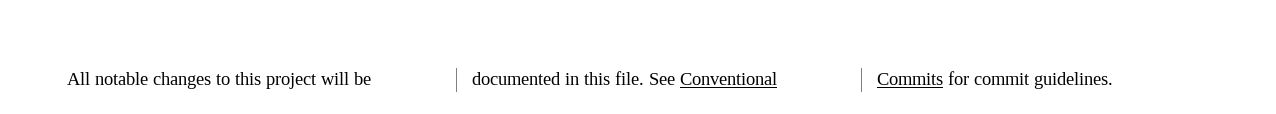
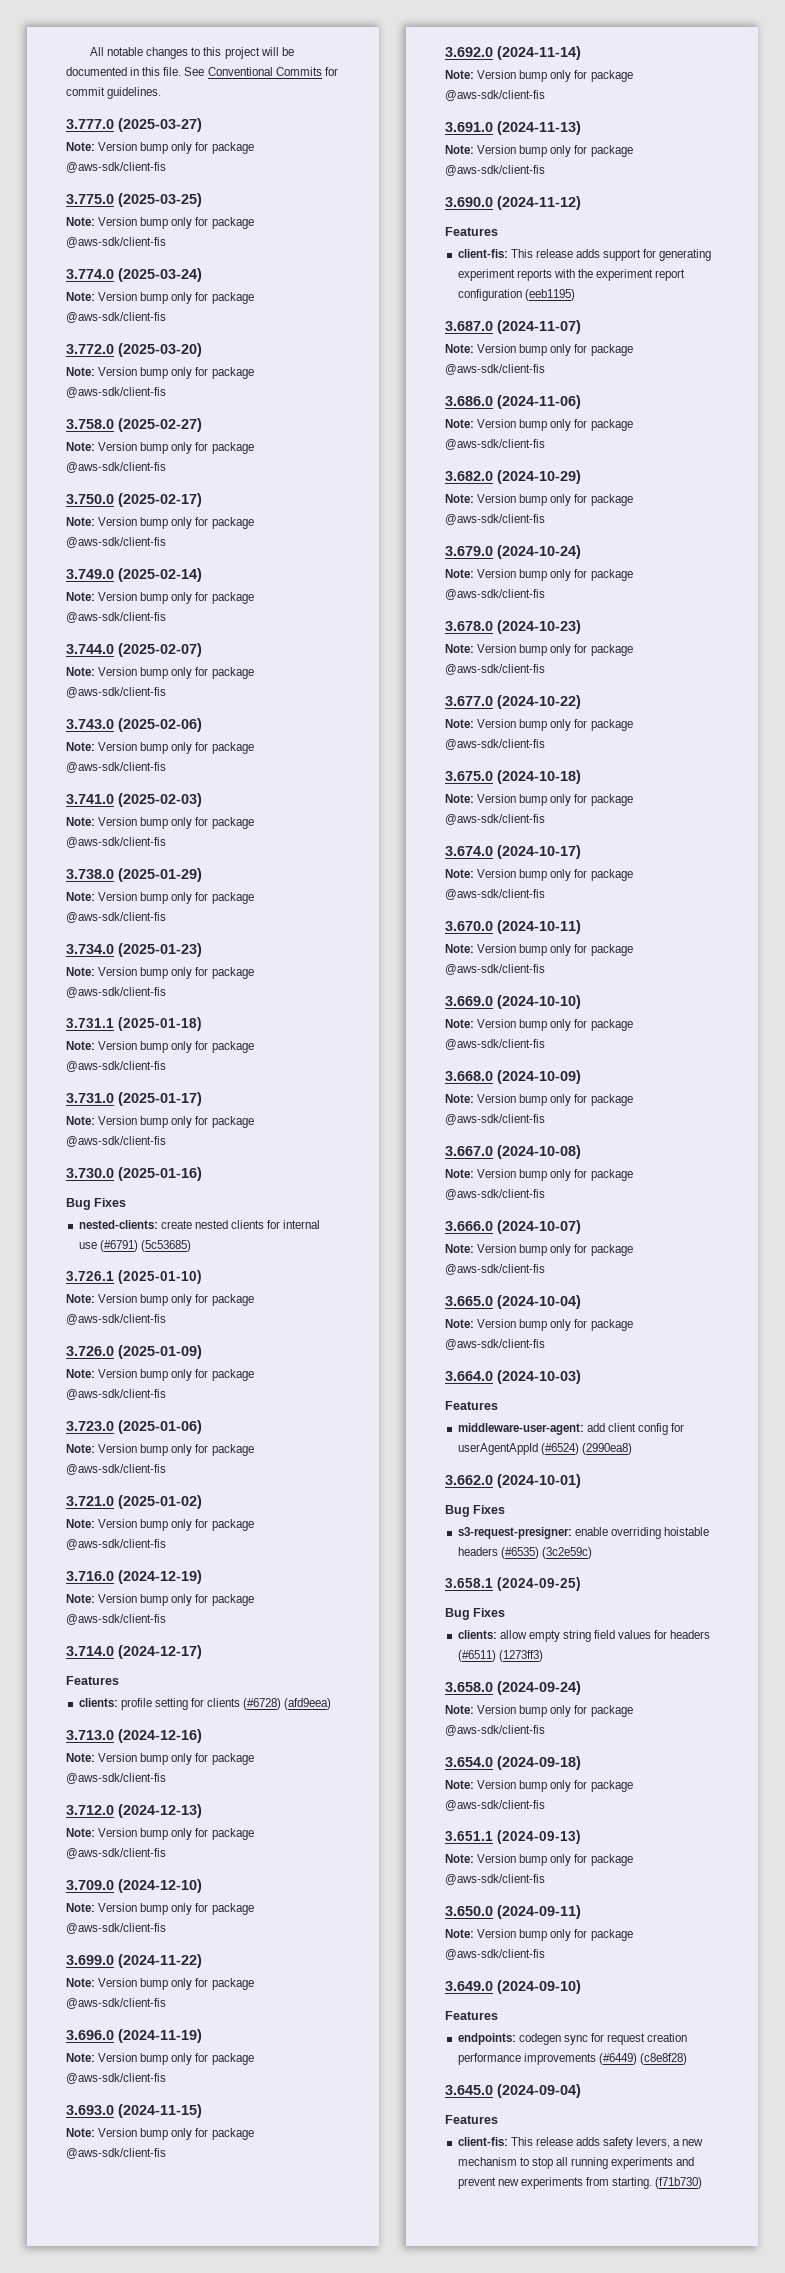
(1113, 80) none -> [66,118,202,132] [66,142,254,154] [66,162,166,173] [66,193,202,207] [66,217,254,229] [66,237,166,248] [66,268,202,282] [66,292,254,304] [66,312,166,323] [66,343,202,357] [66,367,254,379] [66,387,166,398] [66,418,202,432] [66,442,254,454] [66,462,166,473] [66,493,202,507] [66,517,254,529] [66,537,166,548] [66,568,202,582] [66,592,254,604] [66,612,166,623] [66,643,202,657] [66,667,254,679] [66,687,166,698] [66,718,202,732] [66,742,254,754] [66,762,166,773] [66,793,202,807] [66,817,254,829] [66,837,166,848] [66,868,202,882] [66,892,254,904] [66,912,166,923] [66,943,202,957] [66,967,254,979] [66,987,166,998] [66,1017,202,1031] [66,1041,254,1053] [66,1061,166,1072] [66,1092,202,1106] [66,1116,254,1128] [66,1136,166,1147] [66,1167,202,1181] [66,1198,127,1210] [78,1220,321,1229] [78,1240,191,1252] [66,1270,202,1284] [66,1294,254,1306] [66,1314,166,1325] [66,1345,202,1359] [66,1369,254,1381] [66,1389,166,1400] [66,1420,202,1434] [66,1444,254,1456] [66,1464,166,1475] [66,1495,202,1509] [66,1519,254,1531] [66,1539,166,1550] [66,1570,202,1584] [66,1594,254,1606] [66,1614,166,1625] [66,1645,202,1659] [66,1676,119,1685] [78,1698,332,1710] [66,1729,202,1743] [66,1753,254,1765] [66,1773,166,1784] [66,1804,202,1818] [66,1828,254,1840] [66,1848,166,1859] [66,1879,202,1893] [66,1903,254,1915] [66,1923,166,1934] [66,1954,202,1968] [66,1978,254,1990] [66,1998,166,2009] [66,2029,202,2043] [66,2053,254,2065] [66,2073,166,2084] [66,2104,202,2118] [66,2128,254,2140] [66,2148,166,2159] [445,46,581,60] [445,70,633,82] [445,90,545,101] [445,121,581,135] [445,145,633,157] [445,165,545,176] [445,196,581,210] [445,227,498,236] [457,249,712,261] [457,269,686,281] [457,289,575,301] [445,320,581,334] [445,344,633,356] [445,364,545,375] [445,395,581,409] [445,419,633,431] [445,439,545,450] [445,470,581,484] [445,494,633,506] [445,514,545,525] [445,545,581,559] [445,569,633,581] [445,589,545,600] [445,620,581,634] [445,644,633,656] [445,664,545,675] [445,695,581,709] [445,719,633,731] [445,739,545,750] [445,770,581,784] [445,794,633,806] [445,814,545,825] [445,845,581,859] [445,869,633,881] [445,889,545,900] [445,920,581,934] [445,944,633,956] [445,964,545,975] [445,995,581,1009] [445,1019,633,1031] [445,1039,545,1050] [445,1070,581,1084] [445,1094,633,1106] [445,1114,545,1125] [445,1145,581,1159] [445,1169,633,1181] [445,1189,545,1200] [445,1220,581,1234] [445,1244,633,1256] [445,1264,545,1275] [445,1295,581,1309] [445,1319,633,1331] [445,1339,545,1350] [445,1370,581,1384] [445,1401,498,1410] [457,1423,685,1435] [457,1443,632,1455] [445,1474,581,1488] [445,1505,506,1517] [457,1527,709,1539] [457,1547,592,1559] [445,1577,581,1591] [445,1608,506,1620] [457,1630,711,1642] [457,1650,543,1662] [445,1681,581,1695] [445,1705,633,1717] [445,1725,545,1736] [445,1756,581,1770] [445,1780,633,1792] [445,1800,545,1811] [445,1830,581,1844] [445,1854,633,1866] [445,1874,545,1885] [445,1905,581,1919] [445,1929,633,1941] [445,1949,545,1960] [445,1980,581,1994] [445,2011,498,2020] [457,2033,688,2045] [457,2053,687,2065] [445,2084,581,2098] [445,2115,498,2124] [457,2137,704,2149] [457,2157,695,2169] [457,2177,703,2189] // 3.777.0 (2025-03-27) // Note: Version bump only for package @aws-sdk/client-fis // 3.775.0 (2025-03-25) // Note: Version bump only for package @aws-sdk/client-fis // 3.774.0 (2025-03-24) // Note: Version bump only for package @aws-sdk/client-fis // 3.772.0 (2025-03-20) // Note: Version bump only for package @aws-sdk/client-fis // 3.758.0 (2025-02-27) // Note: Version bump only for package @aws-sdk/client-fis // 3.750.0 (2025-02-17) // Note: Version bump only for package @aws-sdk/client-fis // 3.749.0 (2025-02-14) // Note: Version bump only for package @aws-sdk/client-fis // 3.744.0 (2025-02-07) // Note: Version bump only for package @aws-sdk/client-fis // 3.743.0 (2025-02-06) // Note: Version bump only for package @aws-sdk/client-fis // 3.741.0 (2025-02-03) // Note: Version bump only for package @aws-sdk/client-fis // 3.738.0 (2025-01-29) // Note: Version bump only for package @aws-sdk/client-fis // 3.734.0 (2025-01-23) // Note: Version bump only for package @aws-sdk/client-fis // 3.731.1 (2025-01-18) // Note: Version bump only for package @aws-sdk/client-fis // 3.731.0 (2025-01-17) // Note: Version bump only for package @aws-sdk/client-fis // 3.730.0 (2025-01-16) // Bug Fixes // nested-clients: create nested clients for internal use (#6791) (5c53685) // 3.726.1 (2025-01-10) // Note: Version bump only for package @aws-sdk/client-fis // 3.726.0 (2025-01-09) // Note: Version bump only for package @aws-sdk/client-fis // 3.723.0 (2025-01-06) // Note: Version bump only for package @aws-sdk/client-fis // 3.721.0 (2025-01-02) // Note: Version bump only for package @aws-sdk/client-fis // 3.716.0 (2024-12-19) // Note: Version bump only for package @aws-sdk/client-fis // 3.714.0 (2024-12-17) // Features // clients: profile setting for clients (#6728) (afd9eea) // 3.713.0 (2024-12-16) // Note: Version bump only for package @aws-sdk/client-fis // 3.712.0 (2024-12-13) // Note: Version bump only for package @aws-sdk/client-fis // 3.709.0 (2024-12-10) // Note: Version bump only for package @aws-sdk/client-fis // 3.699.0 (2024-11-22) // Note: Version bump only for package @aws-sdk/client-fis // 3.696.0 (2024-11-19) // Note: Version bump only for package @aws-sdk/client-fis // 3.693.0 (2024-11-15) // Note: Version bump only for package @aws-sdk/client-fis // 3.692.0 (2024-11-14) // Note: Version bump only for package @aws-sdk/client-fis // 3.691.0 (2024-11-13) // Note: Version bump only for package @aws-sdk/client-fis // 3.690.0 (2024-11-12) // Features // client-fis: This release adds support for generating experiment reports with the experiment report configuration (eeb1195) // 3.687.0 (2024-11-07) // Note: Version bump only for package @aws-sdk/client-fis // 3.686.0 (2024-11-06) // Note: Version bump only for package @aws-sdk/client-fis // 3.682.0 (2024-10-29) // Note: Version bump only for package @aws-sdk/client-fis // 3.679.0 (2024-10-24) // Note: Version bump only for package @aws-sdk/client-fis // 3.678.0 (2024-10-23) // Note: Version bump only for package @aws-sdk/client-fis // 3.677.0 (2024-10-22) // Note: Version bump only for package @aws-sdk/client-fis // 3.675.0 (2024-10-18) // Note: Version bump only for package @aws-sdk/client-fis // 3.674.0 (2024-10-17) // Note: Version bump only for package @aws-sdk/client-fis // 3.670.0 (2024-10-11) // Note: Version bump only for package @aws-sdk/client-fis // 3.669.0 (2024-10-10) // Note: Version bump only for package @aws-sdk/client-fis // 3.668.0 (2024-10-09) // Note: Version bump only for package @aws-sdk/client-fis // 3.667.0 (2024-10-08) // Note: Version bump only for package @aws-sdk/client-fis // 3.666.0 (2024-10-07) // Note: Version bump only for package @aws-sdk/client-fis // 3.665.0 (2024-10-04) // Note: Version bump only for package @aws-sdk/client-fis // 3.664.0 (2024-10-03) // Features // middleware-user-agent: add client config for userAgentAppId (#6524) (2990ea8) // 3.662.0 (2024-10-01) // Bug Fixes // s3-request-presigner: enable overriding hoistable headers (#6535) (3c2e59c) // 3.658.1 (2024-09-25) // Bug Fixes // clients: allow empty string field values for headers (#6511) (1273ff3) // 3.658.0 (2024-09-24) // Note: Version bump only for package @aws-sdk/client-fis // 3.654.0 (2024-09-18) // Note: Version bump only for package @aws-sdk/client-fis // 3.651.1 (2024-09-13) // Note: Version bump only for package @aws-sdk/client-fis // 3.650.0 (2024-09-11) // Note: Version bump only for package @aws-sdk/client-fis // 3.649.0 (2024-09-10) // Features // endpoints: codegen sync for request creation performance improvements (#6449) (c8e8f28) // 3.645.0 (2024-09-04) // Features // client-fis: This release adds safety levers, a new mechanism to stop all running experiments and prevent new experiments from starting. (f71b730)

